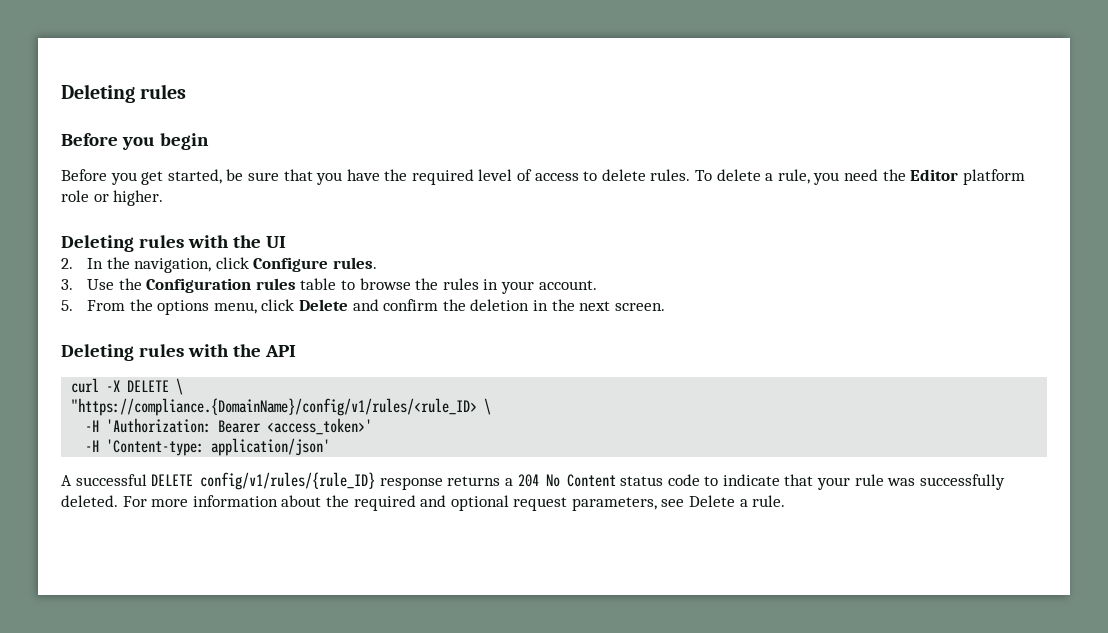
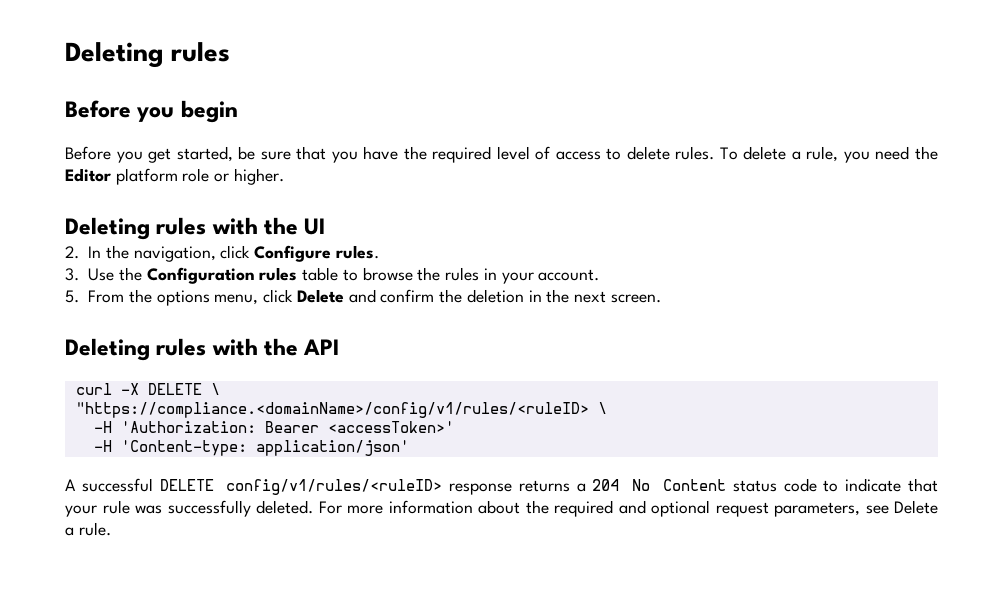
[71,398,478,416] "https://compliance.{DomainName}/config/v1/rules/<rule_ID> -> [75,402,589,418] "https://compliance.<domainName>/config/v1/rules/<ruleID>
[267,418,373,435] <access_token>' -> [327,421,454,433] <accessToken>'
[200,472,376,490] config/v1/rules/{rule_ID} -> [226,479,443,495] config/v1/rules/<ruleID>

